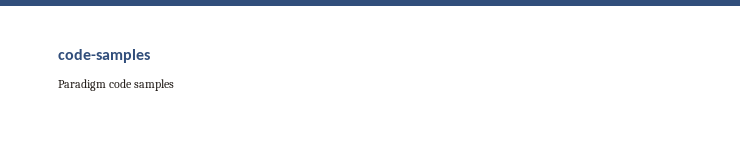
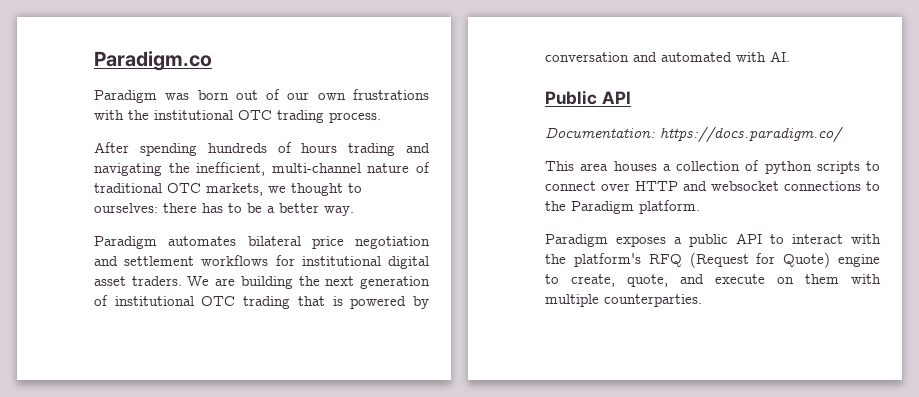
[58,49,150,63] [58,79,175,91] code-samples // Paradigm code samples -> [94,51,212,71] [94,89,429,103] [94,110,381,123] [94,142,430,156] [94,162,430,176] [94,183,362,196] [94,203,354,216] [94,236,430,249] [94,255,429,269] [94,276,431,289] [94,295,430,309] [545,51,790,62] [545,90,631,105] [545,126,843,142] [545,160,880,174] [545,181,880,191] [545,200,700,214] [545,233,881,247] [545,252,880,268] [545,274,881,287] [545,294,702,307] Paradigm.co // Paradigm was born out of our own frustrations with the institutional OTC trading process. // After spending hundreds of hours trading and navigating the inefficient, multi-channel nature of traditional OTC markets, we thought to ourselves: there has to be a better way. // Paradigm automates bilateral price negotiation and settlement workflows for institutional digital asset traders. We are building the next generation of institutional OTC trading that is powered by conversation and automated with AI. // Public API // Documentation: https://docs.paradigm.co/ // This area houses a collection of python scripts to connect over HTTP and websocket connections to the Paradigm platform. // Paradigm exposes a public API to interact with the platform's RFQ (Request for Quote) engine to create, quote, and execute on them with multiple counterparties.

